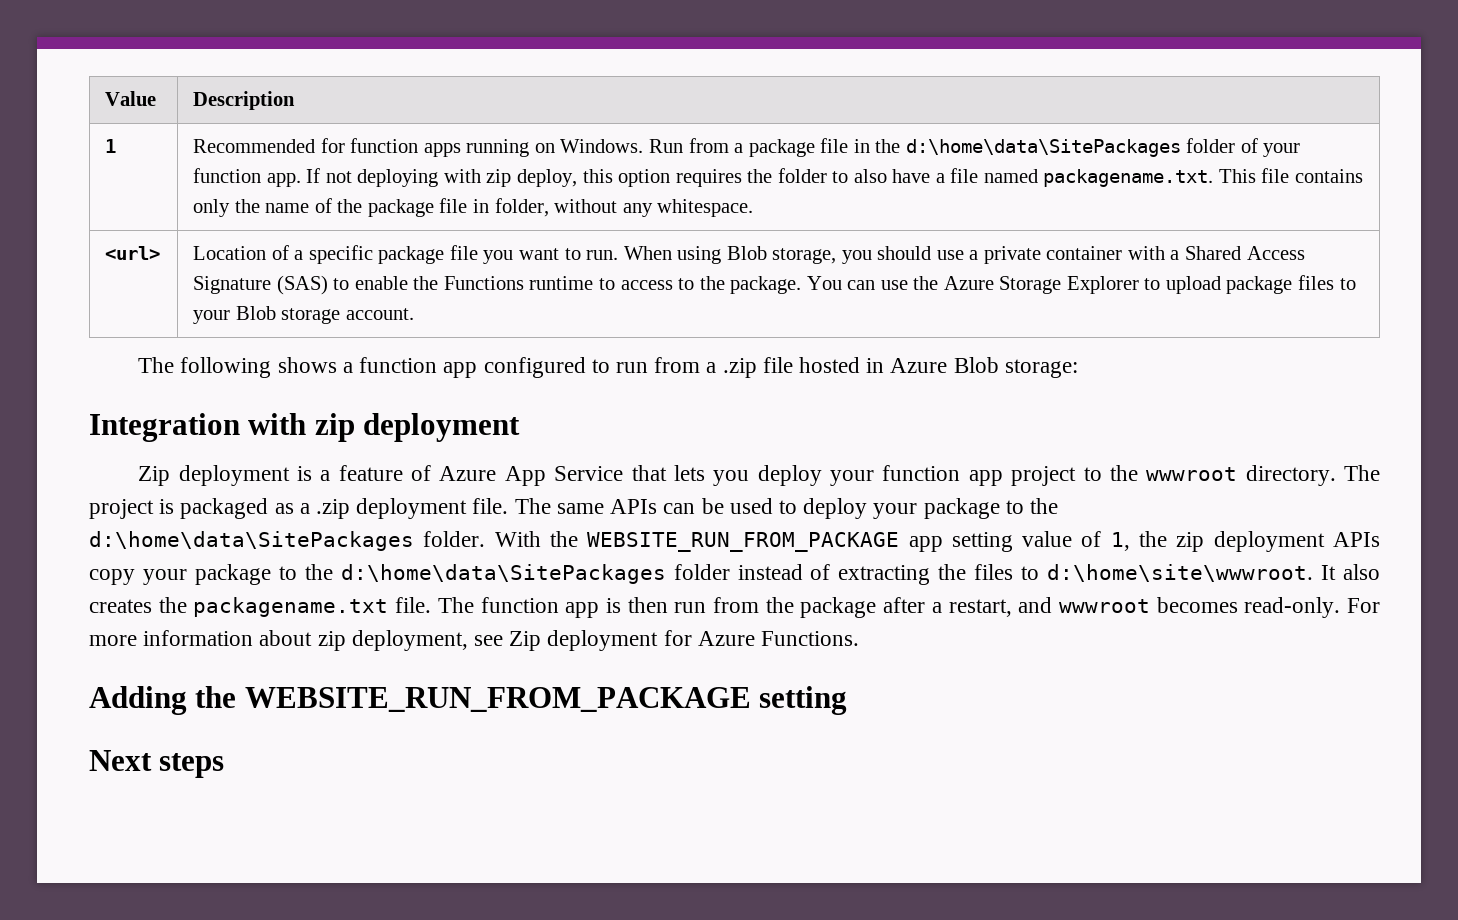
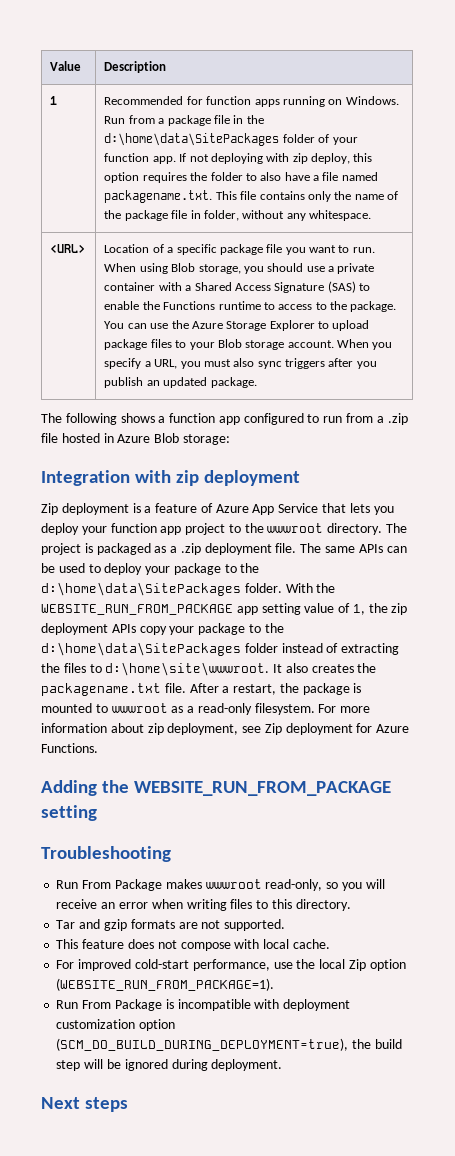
[105,246,161,260] <url> -> [50,244,86,253] <URL>
(414, 314) none -> [337,339,393,350] [104,358,377,369] [104,377,257,388] When you specify a URL, you must also sync triggers after you publish an updated package.
[437,597,1341,618] The function app is then run from the package after a restart, and wwwroot becomes read-only. -> [189,683,362,695] [41,703,315,715] After a restart, the package is mounted to wwwroot as a read-only filesystem.
(848, 700) none -> [41,846,171,862] [56,879,385,891] [56,899,351,911] [56,919,286,931] [56,939,330,951] [56,959,406,971] [56,978,275,991] [56,999,351,1011] [56,1019,176,1031] [56,1038,402,1051] [56,1059,283,1071] // Troubleshooting // Run From Package makes wwwroot read-only, so you will receive an error when writing files to this directory. // Tar and gzip formats are not supported. // This feature does not compose with local cache. // For improved cold-start performance, use the local Zip option (WEBSITE_RUN_FROM_PACKAGE=1). // Run From Package is incompatible with deployment customization option (SCM_DO_BUILD_DURING_DEPLOYMENT=true), the build step will be ignored during deployment.

